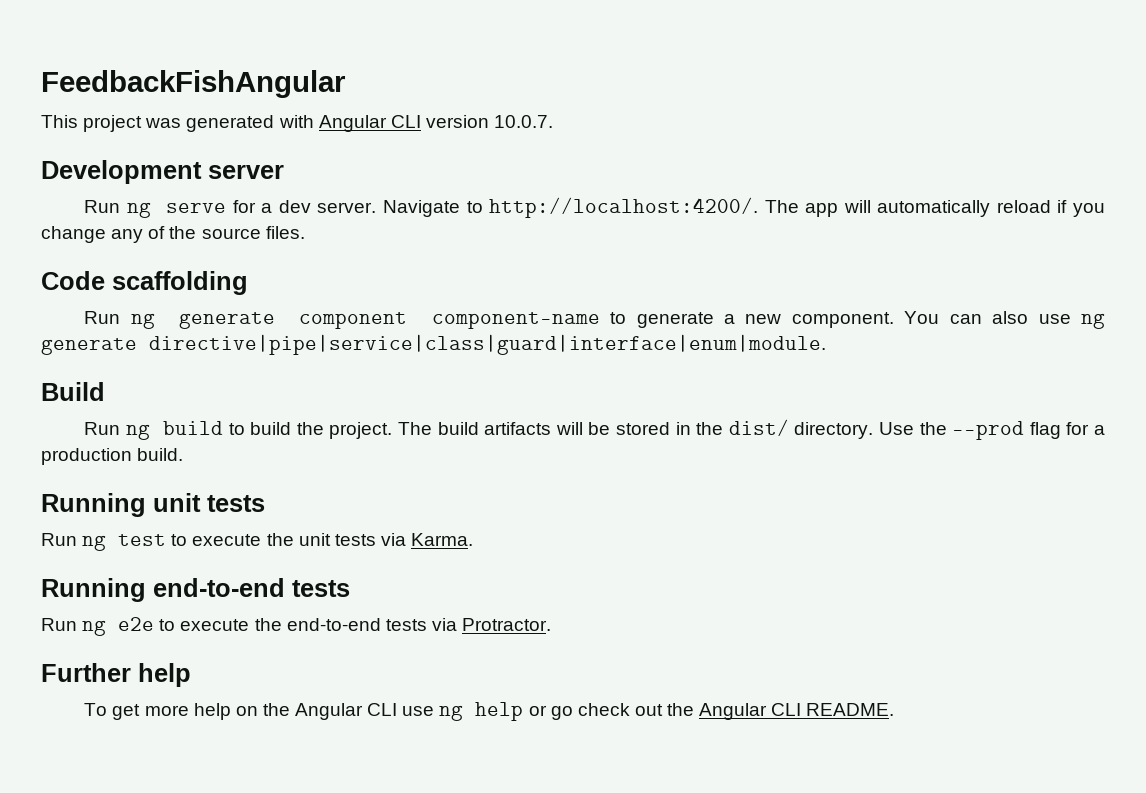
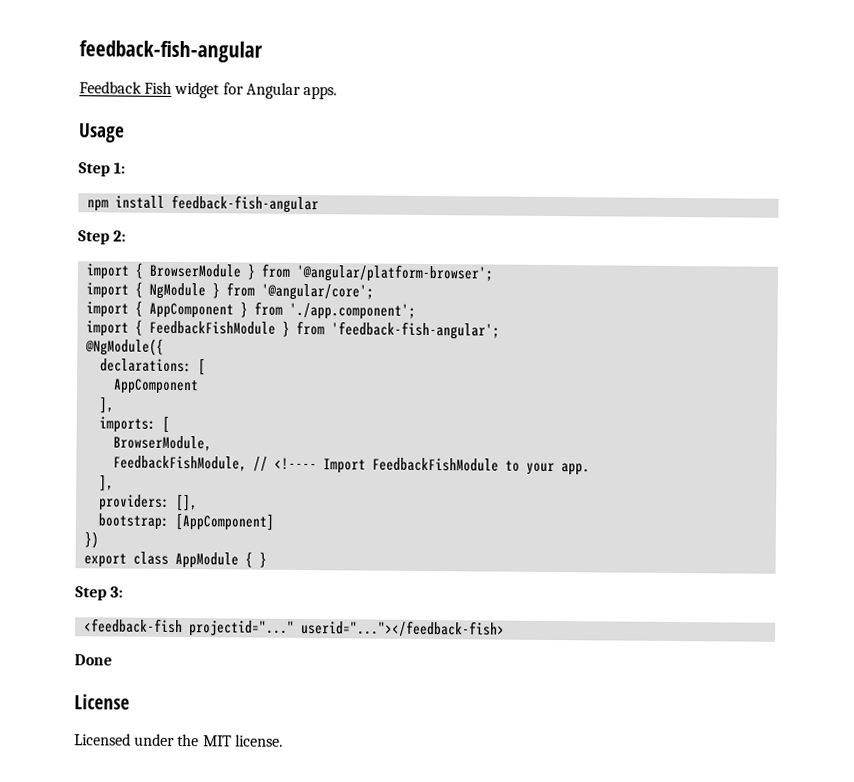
[41,70,346,98] [41,115,554,132] [41,160,284,184] [84,197,1105,218] [41,226,305,243] [41,271,248,295] [84,311,1106,329] [41,334,826,355] [41,382,105,401] [84,419,1105,440] [41,448,184,465] [41,493,265,517] [41,533,474,551] [41,578,350,602] [41,617,552,636] [41,663,191,687] [84,702,895,721] FeedbackFishAngular // This project was generated with Angular CLI version 10.0.7. // Development server // Run ng serve for a dev server. Navigate to http://localhost:4200/. The app will automatically reload if you change any of the source files. // Code scaffolding // Run ng generate component component-name to generate a new component. You can also use ng generate directive|pipe|service|class|guard|interface|enum|module. // Build // Run ng build to build the project. The build artifacts will be stored in the dist/ directory. Use the --prod flag for a production build. // Running unit tests // Run ng test to execute the unit tests via Karma. // Running end-to-end tests // Run ng e2e to execute the end-to-end tests via Protractor. // Further help // To get more help on the Angular CLI use ng help or go check out the Angular CLI README. -> [79,40,263,63] [79,81,337,100] [78,123,125,143] [78,162,126,177] [87,194,320,214] [78,230,127,245] [86,262,495,283] [86,281,375,301] [86,300,417,320] [86,319,501,340] [85,338,165,356] [100,358,207,376] [113,378,200,395] [99,396,115,414] [99,415,171,433] [113,435,213,452] [113,455,591,476] [99,474,115,492] [99,493,199,512] [98,512,276,531] [84,531,100,549] [84,551,268,569] [75,586,124,601] [84,618,506,638] [74,654,112,666] [74,694,130,710] [74,733,283,747] feedback-fish-angular // Feedback Fish widget for Angular apps. // Usage // Step 1: // npm install feedback-fish-angular // Step 2: // import { BrowserModule } from '@angular/platform-browser'; // import { NgModule } from '@angular/core'; // import { AppComponent } from './app.component'; // import { FeedbackFishModule } from 'feedback-fish-angular'; // @NgModule({ // declarations: [ // AppComponent // ], // imports: [ // BrowserModule, // FeedbackFishModule, // <!---- Import FeedbackFishModule to your app. // ], // providers: [], // bootstrap: [AppComponent] // }) // export class AppModule { } // Step 3: // <feedback-fish projectid="..." userid="..."></feedback-fish> // Done // License // Licensed under the MIT license.

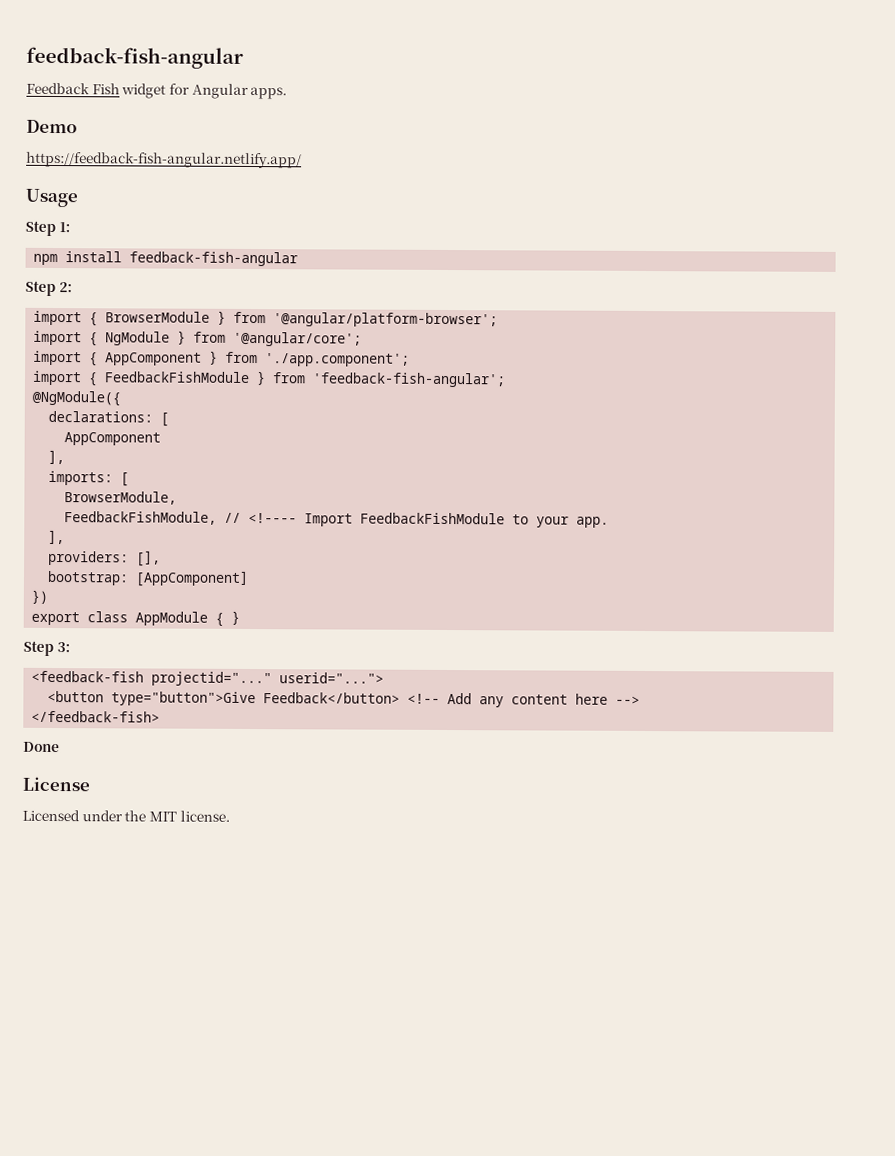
(337, 92) none -> [26,119,78,134] [26,151,302,169] // Demo // https://feedback-fish-angular.netlify.app/
[301,619,506,638] userid="..."></feedback-fish> -> [279,672,385,684] [47,690,641,708] [31,710,161,723] userid="..."> // <button type="button">Give Feedback</button> <!-- Add any content here --> // </feedback-fish>

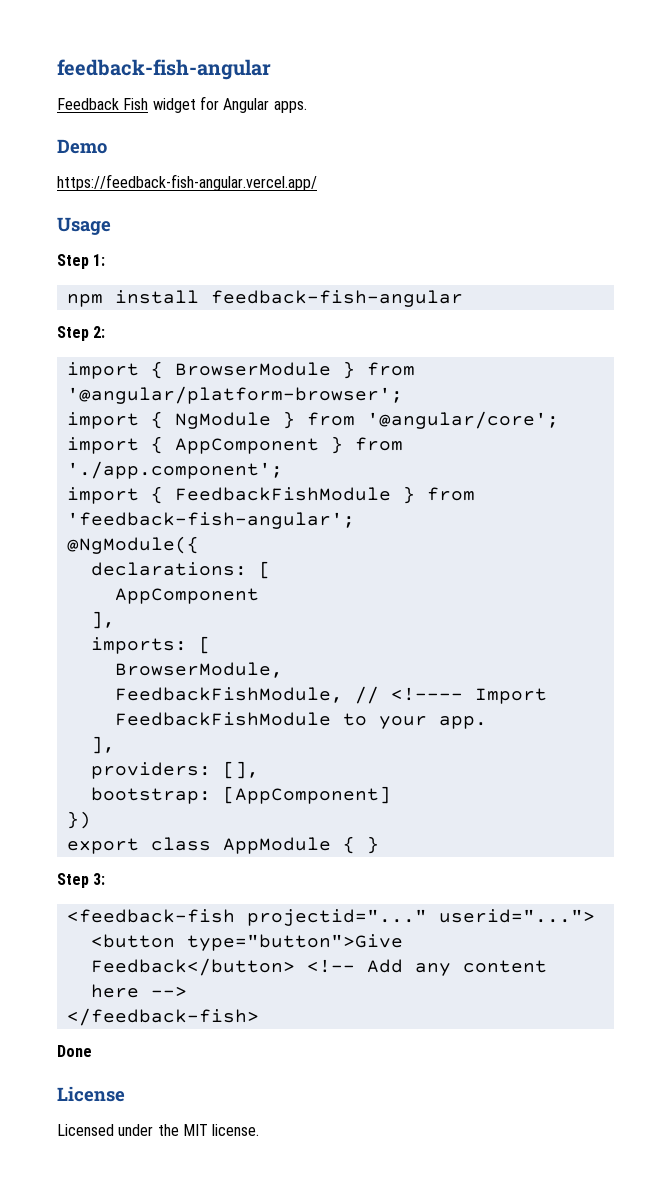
[26,151,302,169] https://feedback-fish-angular.netlify.app/ -> [57,174,317,191] https://feedback-fish-angular.vercel.app/

